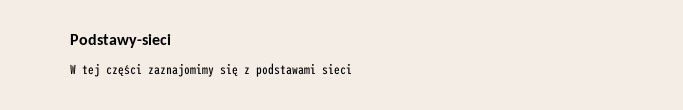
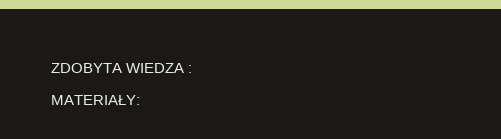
[70,34,171,48] [70,63,352,77] Podstawy-sieci // W tej części zaznajomimy się z podstawami sieci -> [51,63,193,73] [51,95,140,105] ZDOBYTA WIEDZA : // MATERIAŁY:

